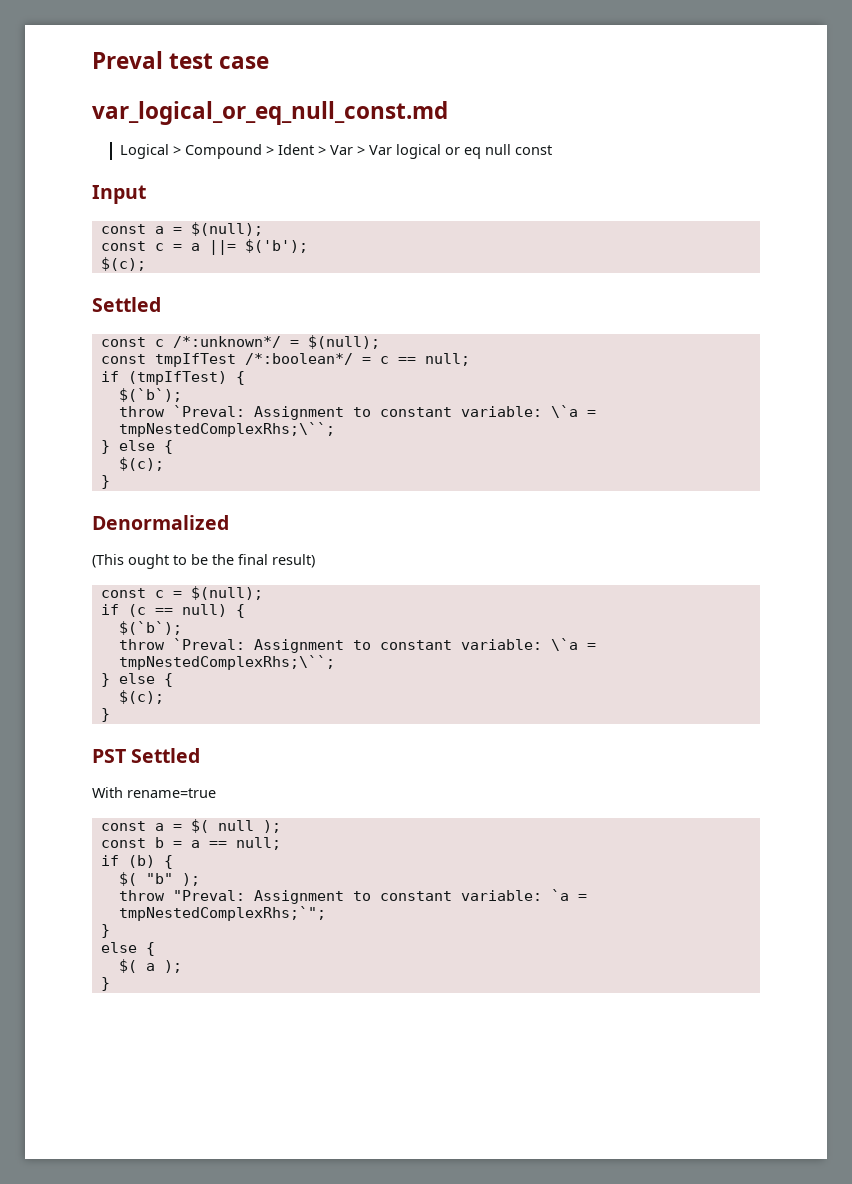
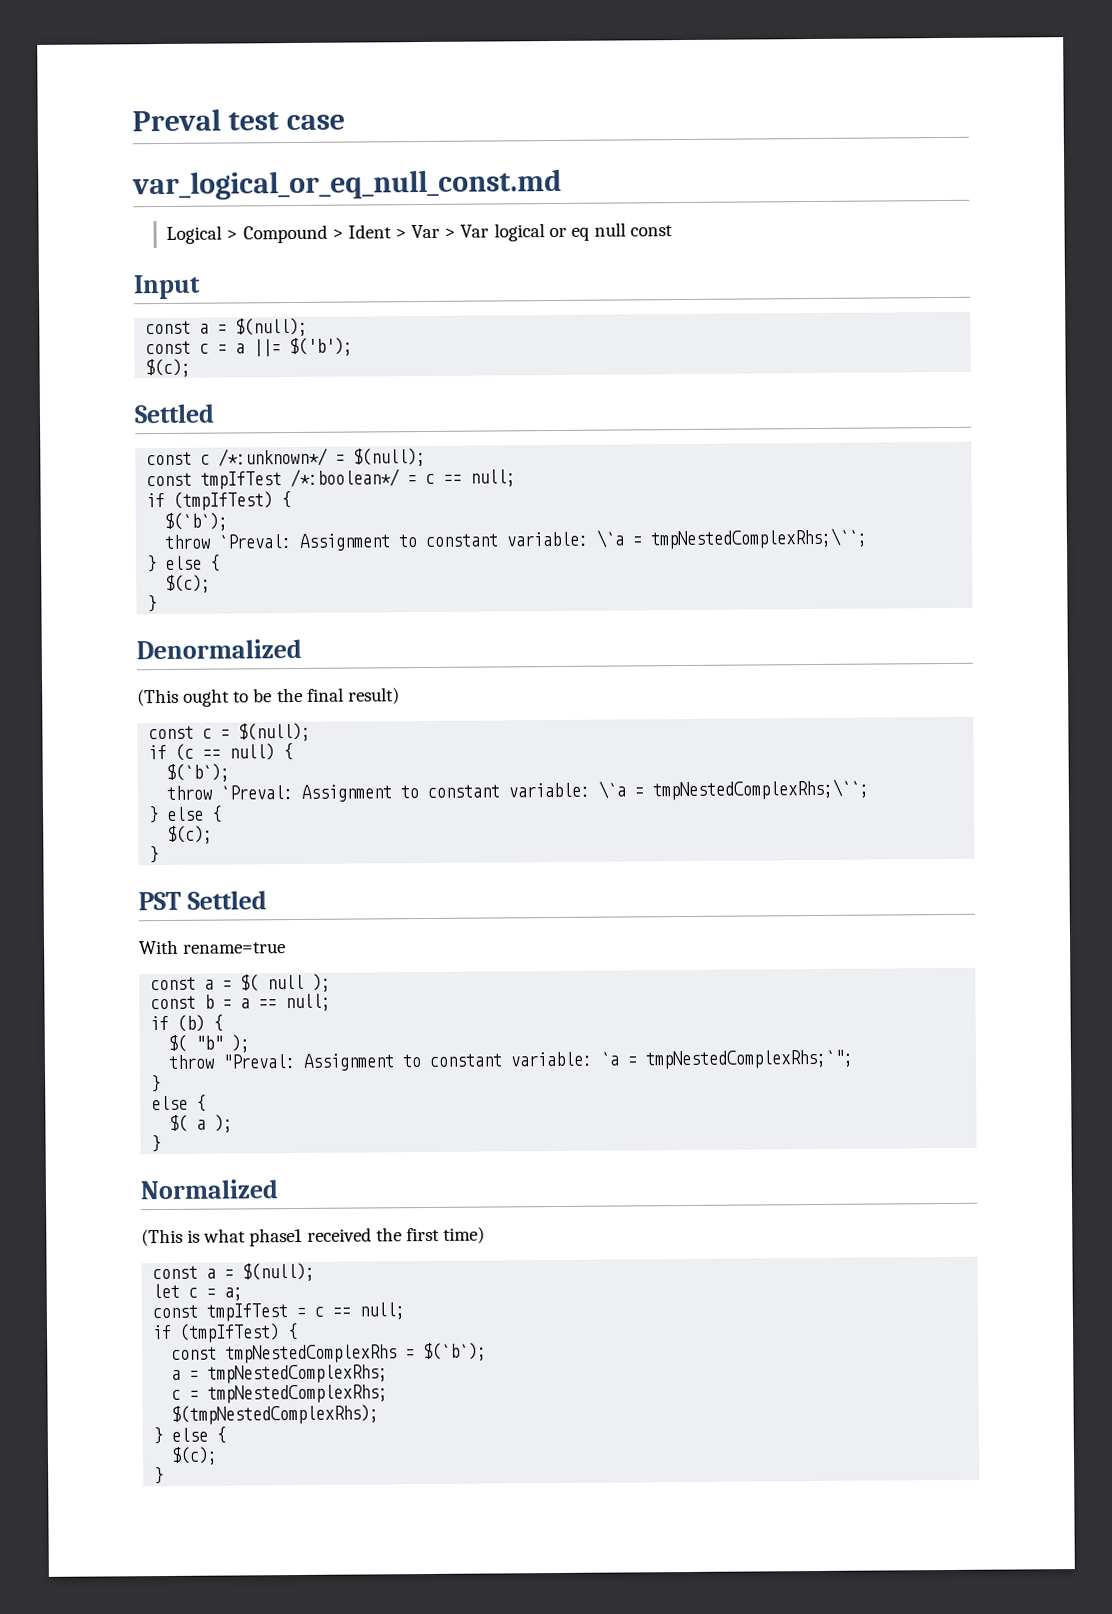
(110, 984) none -> [140,1179,278,1200] [141,1226,485,1247] [152,1262,316,1282] [152,1283,244,1301] [152,1302,406,1322] [152,1322,299,1343] [171,1342,488,1364] [171,1364,389,1384] [171,1384,389,1404] [171,1404,380,1425] [153,1426,227,1445] [171,1446,219,1465] [154,1467,165,1485] // Normalized // (This is what phase1 received the first time) // const a = $(null); // let c = a; // const tmpIfTest = c == null; // if (tmpIfTest) { // const tmpNestedComplexRhs = $(`b`); // a = tmpNestedComplexRhs; // c = tmpNestedComplexRhs; // $(tmpNestedComplexRhs); // } else { // $(c); // }

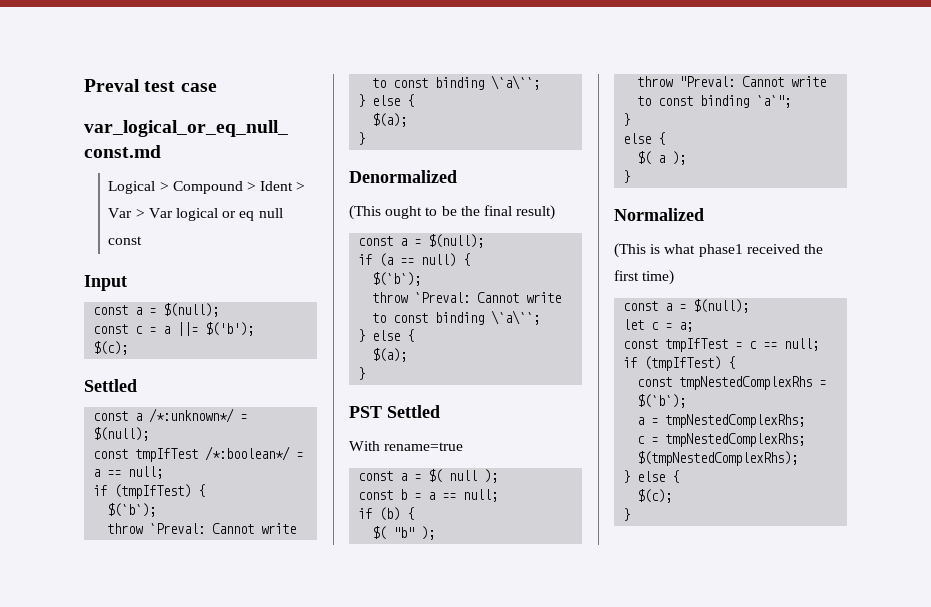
[200,454,211,465] c -> [135,413,143,421] a
[425,473,436,484] c -> [93,469,101,477] a
[299,527,869,551] [147,554,221,573] [165,574,212,593] Assignment to constant variable: \`a = tmpNestedComplexRhs;\``; // } else { // $(c); -> [212,523,297,534] [372,75,541,90] [358,94,415,107] [372,113,408,127] Cannot write to const binding \`a\``; // } else { // $(a);
[202,728,213,739] c -> [400,238,408,246] a
[175,743,195,761] (c -> [379,253,394,267] (a
[301,778,870,802] [148,805,223,824] [167,825,214,844] Assignment to constant variable: \`a = tmpNestedComplexRhs;\``; // } else { // $(c); -> [477,292,562,303] [372,310,541,325] [358,329,415,342] [372,348,408,362] Cannot write to const binding \`a\``; // } else { // $(a);
[303,1049,855,1071] Assignment to constant variable: `a = tmpNestedComplexRhs;`"; -> [742,76,827,87] [637,95,792,108] Cannot write to const binding `a`";

